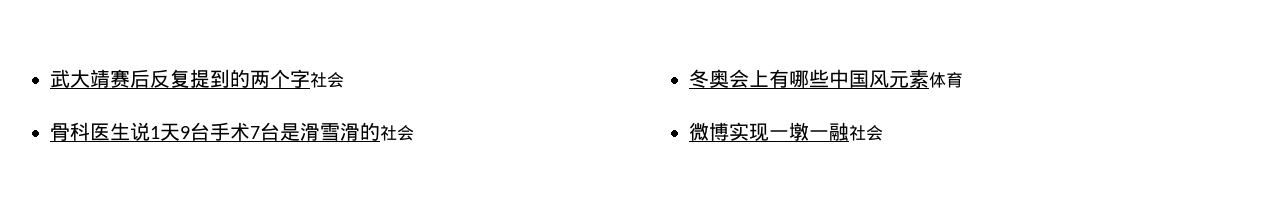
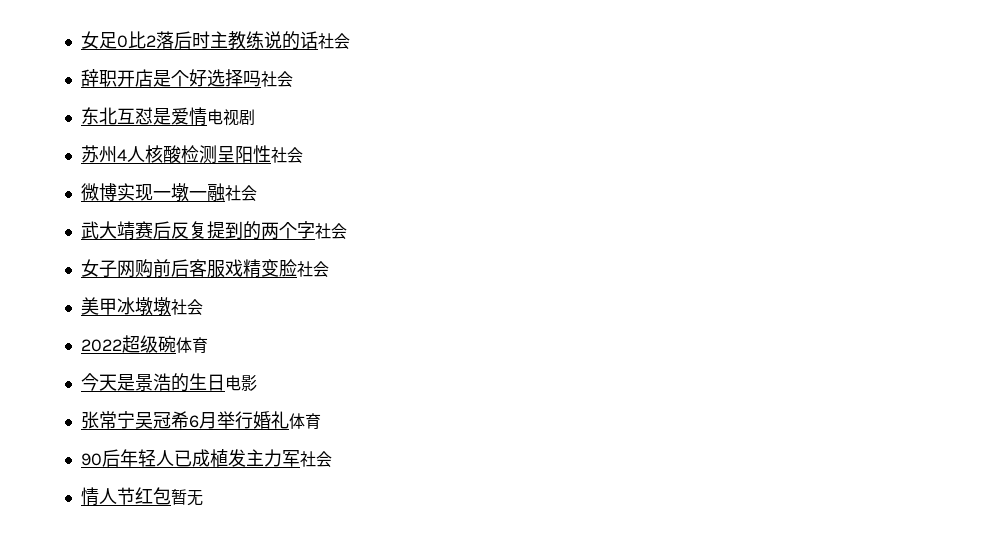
(50, 78) none -> [80,31,350,50] [80,69,293,87] [80,107,255,126] [80,145,303,164] [80,183,257,202] 女足0比2落后时主教练说的话社会 // 辞职开店是个好选择吗社会 // 东北互怼是爱情电视剧 // 苏州4人核酸检测呈阳性社会 // 微博实现一墩一融社会 //
[50,122,414,141] [689,69,963,88] [689,122,883,142] 骨科医生说1天9台手术7台是滑雪滑的社会 // 冬奥会上有哪些中国风元素体育 // 微博实现一墩一融社会 -> [80,259,329,278] [80,297,203,316] [80,335,208,353] [80,373,257,392] [80,411,321,429] [80,448,332,467] [80,487,203,506] 女子网购前后客服戏精变脸社会 // 美甲冰墩墩社会 // 2022超级碗体育 // 今天是景浩的生日电影 // 张常宁吴冠希6月举行婚礼体育 // 90后年轻人已成植发主力军社会 // 情人节红包暂无

